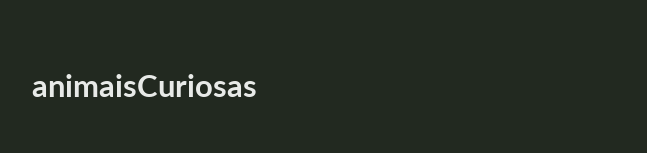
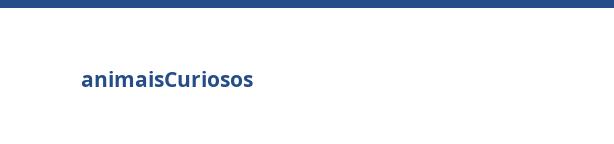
[32,74,257,97] animaisCuriosas -> [81,71,253,87] animaisCuriosos

